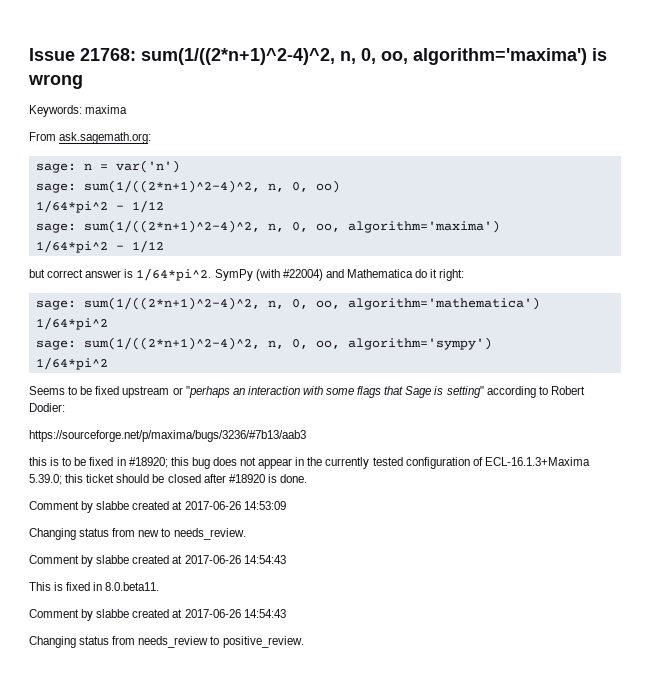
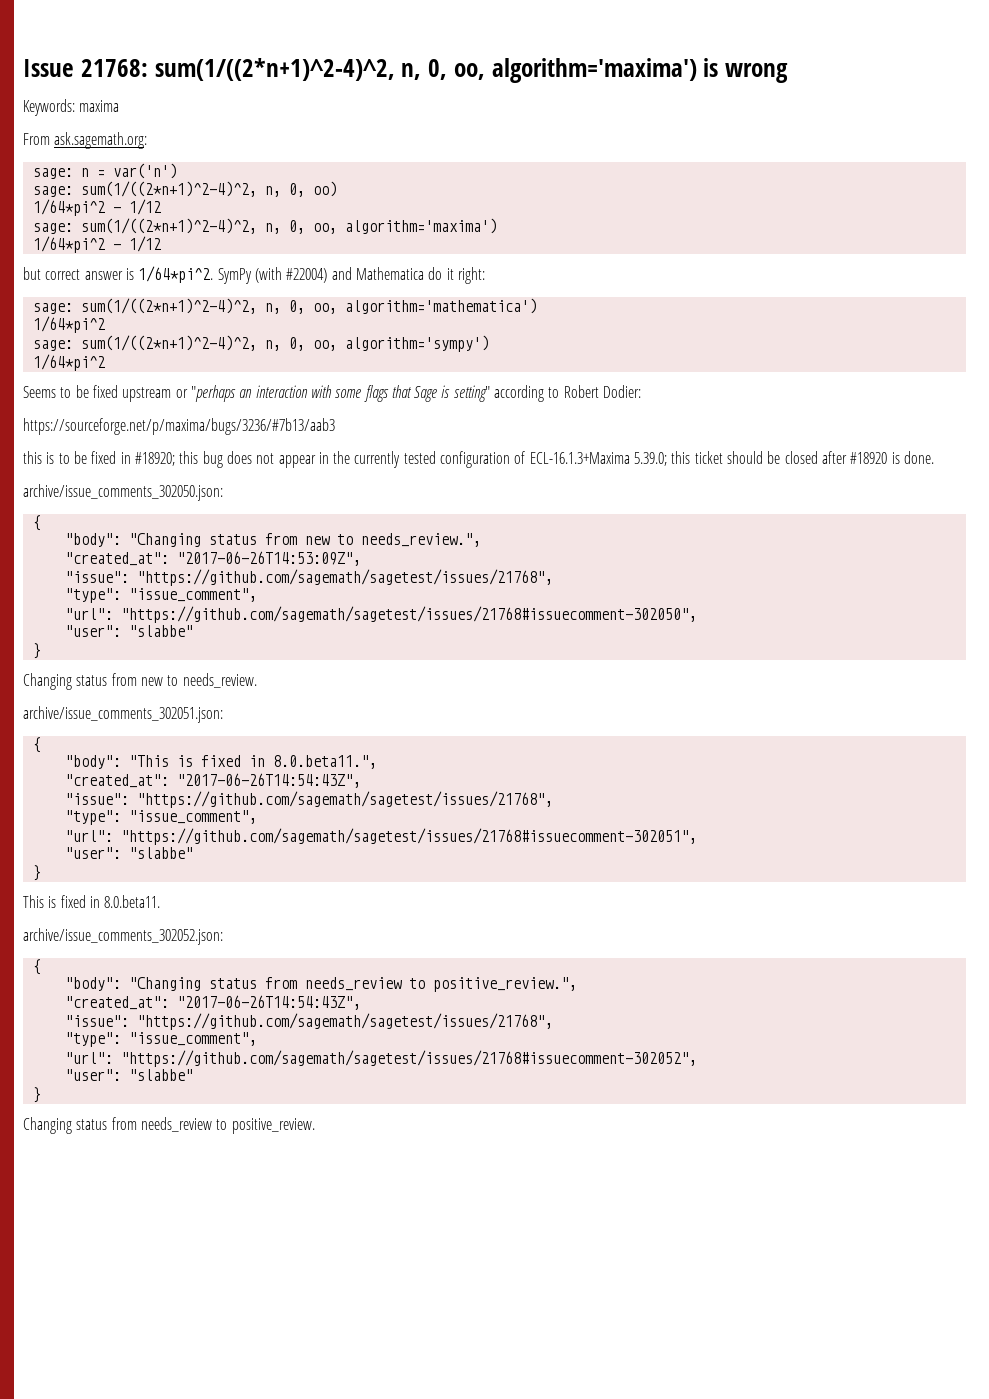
[29,501,286,513] Comment by slabbe created at 2017-06-26 14:53:09 -> [23,484,223,501] [32,515,41,531] [64,533,481,547] [64,551,361,566] [64,569,553,586] [64,588,257,603] [64,606,697,623] [64,625,193,637] [32,643,41,659] archive/issue_comments_302050.json: // { // "body": "Changing status from new to needs_review.", // "created_at": "2017-06-26T14:53:09Z", // "issue": "https://github.com/sagemath/sagetest/issues/21768", // "type": "issue_comment", // "url": "https://github.com/sagemath/sagetest/issues/21768#issuecomment-302050", // "user": "slabbe" // }
[29,555,286,567] Comment by slabbe created at 2017-06-26 14:54:43 -> [23,706,223,723] [32,737,41,753] [64,755,377,769] [64,773,361,788] [64,791,553,808] [64,810,257,825] [64,828,697,845] [64,847,193,859] [32,865,41,881] archive/issue_comments_302051.json: // { // "body": "This is fixed in 8.0.beta11.", // "created_at": "2017-06-26T14:54:43Z", // "issue": "https://github.com/sagemath/sagetest/issues/21768", // "type": "issue_comment", // "url": "https://github.com/sagemath/sagetest/issues/21768#issuecomment-302051", // "user": "slabbe" // }
[29,609,286,621] Comment by slabbe created at 2017-06-26 14:54:43 -> [23,928,223,945] [32,959,41,975] [64,977,577,992] [64,995,361,1010] [64,1013,553,1030] [64,1032,257,1047] [64,1050,697,1067] [64,1069,193,1081] [32,1087,41,1103] archive/issue_comments_302052.json: // { // "body": "Changing status from needs_review to positive_review.", // "created_at": "2017-06-26T14:54:43Z", // "issue": "https://github.com/sagemath/sagetest/issues/21768", // "type": "issue_comment", // "url": "https://github.com/sagemath/sagetest/issues/21768#issuecomment-302052", // "user": "slabbe" // }

